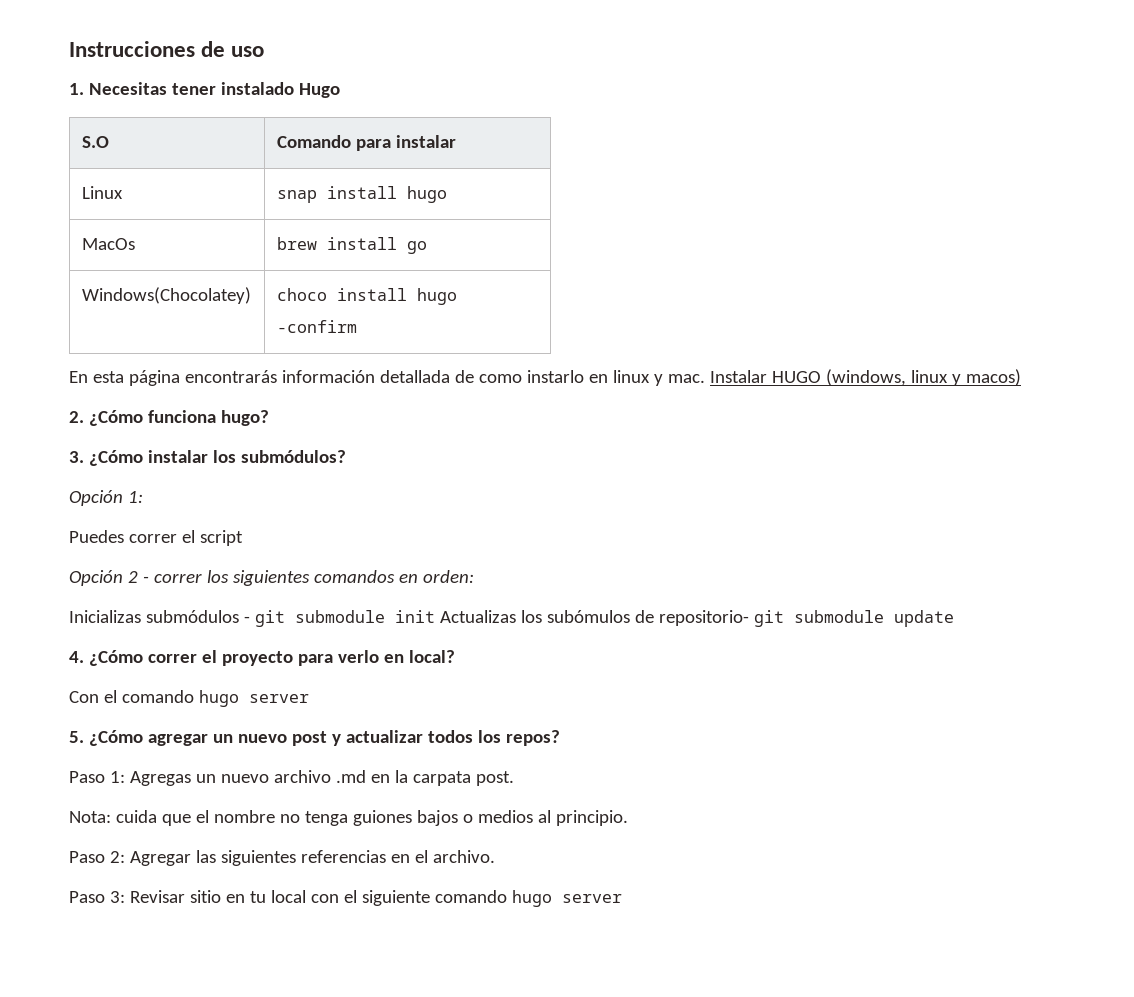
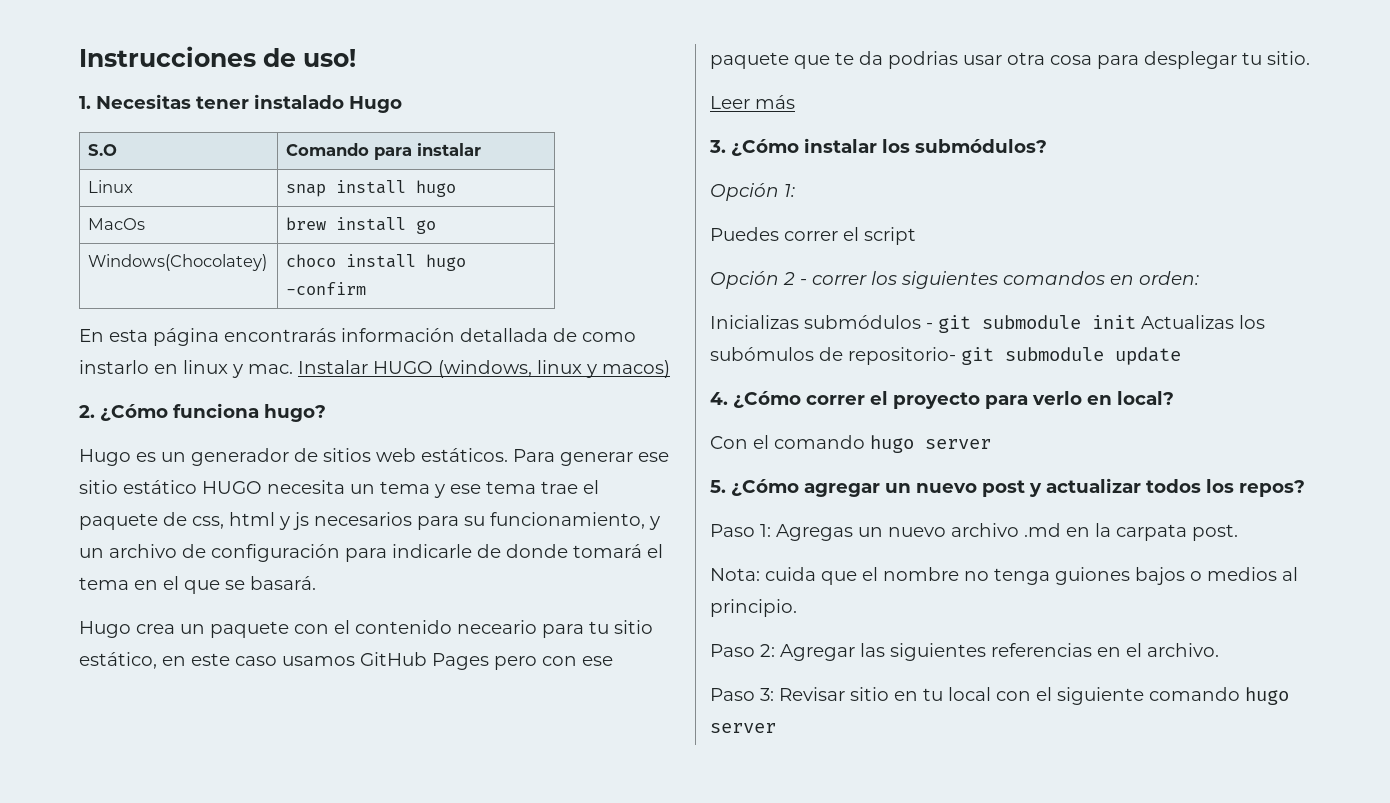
[231,46,265,57] uso -> [303,49,356,67] uso!
(269, 418) none -> [79,448,669,466] [79,480,599,498] [79,512,660,530] [79,544,663,562] [79,576,316,594] [79,620,653,638] [79,652,613,670] [710,51,1310,69] [710,95,795,109] // Hugo es un generador de sitios web estáticos. Para generar ese sitio estático HUGO necesita un tema y ese tema trae el paquete de css, html y js necesarios para su funcionamiento, y un archivo de configuración para indicarle de donde tomará el tema en el que se basará. // Hugo crea un paquete con el contenido neceario para tu sitio estático, en este caso usamos GitHub Pages pero con ese paquete que te da podrias usar otra cosa para desplegar tu sitio. // Leer más

